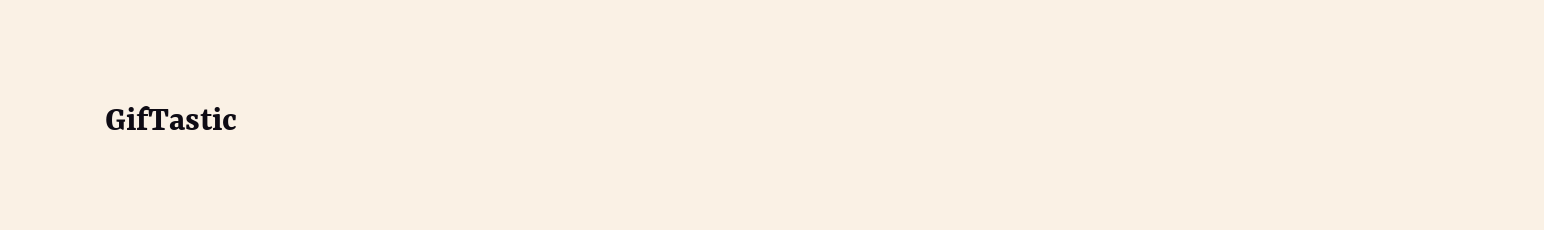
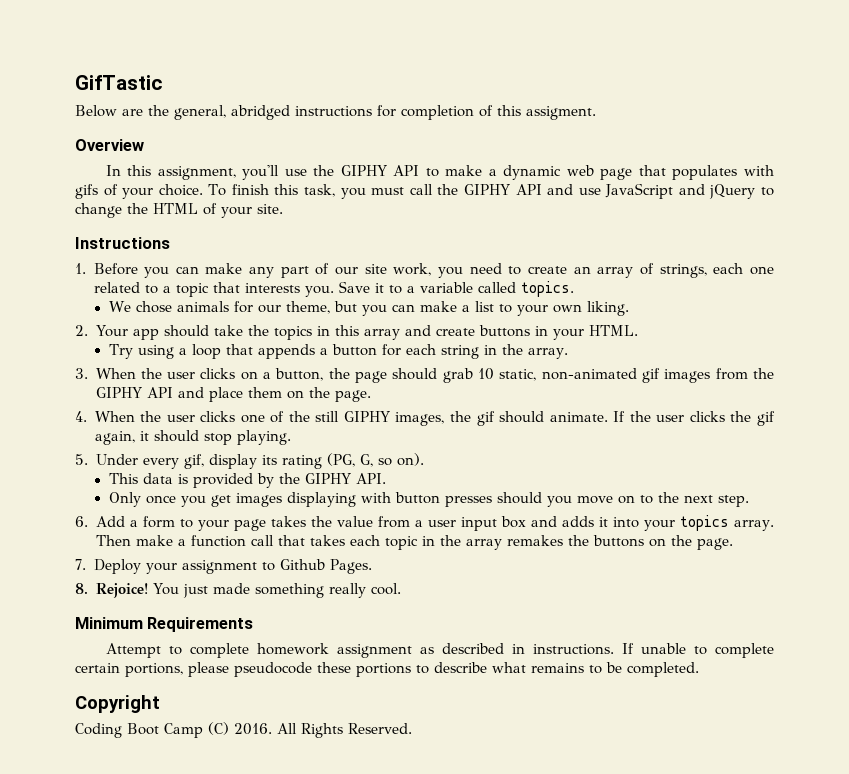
(237, 118) none -> [75,105,596,120] [75,139,144,151] [105,165,774,180] [75,183,774,199] [75,203,283,218] [75,237,170,249] [75,263,774,278] [93,281,574,297] [108,301,629,316] [75,325,639,340] [108,344,568,359] [75,368,775,383] [95,387,371,402] [75,411,775,426] [94,430,291,445] [75,453,424,469] [108,473,386,488] [108,492,749,507] [75,515,775,531] [95,535,733,550] [75,559,372,574] [75,583,402,598] [75,617,254,632] [105,643,775,658] [75,662,699,677] [75,695,160,713] [75,722,412,738] // Below are the general, abridged instructions for completion of this assigment. // Overview // In this assignment, you'll use the GIPHY API to make a dynamic web page that populates with gifs of your choice. To finish this task, you must call the GIPHY API and use JavaScript and jQuery to change the HTML of your site. // Instructions // 1. Before you can make any part of our site work, you need to create an array of strings, each one related to a topic that interests you. Save it to a variable called topics. // We chose animals for our theme, but you can make a list to your own liking. // 2. Your app should take the topics in this array and create buttons in your HTML. // Try using a loop that appends a button for each string in the array. // 3. When the user clicks on a button, the page should grab 10 static, non-animated gif images from the GIPHY API and place them on the page. // 4. When the user clicks one of the still GIPHY images, the gif should animate. If the user clicks the gif again, it should stop playing. // 5. Under every gif, display its rating (PG, G, so on). // This data is provided by the GIPHY API. // Only once you get images displaying with button presses should you move on to the next step. // 6. Add a form to your page takes the value from a user input box and adds it into your topics array. Then make a function call that takes each topic in the array remakes the buttons on the page. // 7. Deploy your assignment to Github Pages. // 8. Rejoice! You just made something really cool. // Minimum Requirements // Attempt to complete homework assignment as described in instructions. If unable to complete certain portions, please pseudocode these portions to describe what remains to be completed. // Copyright // Coding Boot Camp (C) 2016. All Rights Reserved.

